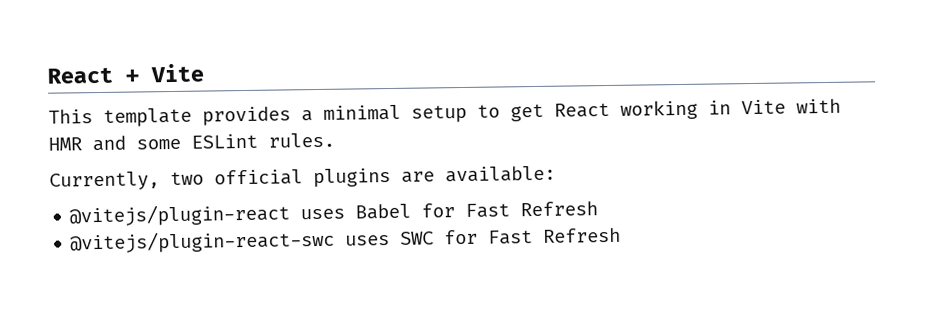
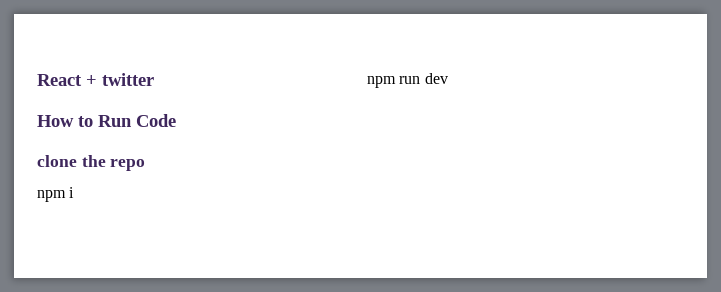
[150,63,204,83] [48,98,841,127] [48,132,335,152] [49,165,556,191] [69,201,599,227] [70,227,622,254] Vite // This template provides a minimal setup to get React working in Vite with HMR and some ESLint rules. // Currently, two official plugins are available: // @vitejs/plugin-react uses Babel for Fast Refresh // @vitejs/plugin-react-swc uses SWC for Fast Refresh -> [102,73,154,86] [37,114,176,127] [37,155,146,171] [37,187,75,202] [367,73,448,88] twitter // How to Run Code // clone the repo // npm i // npm run dev

